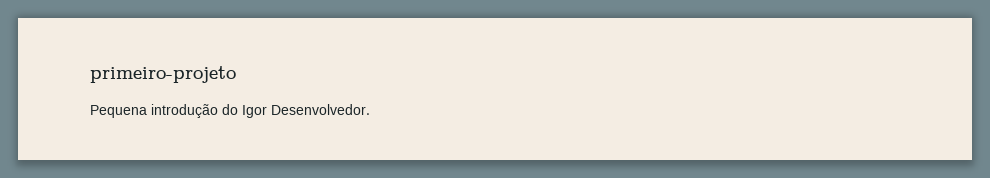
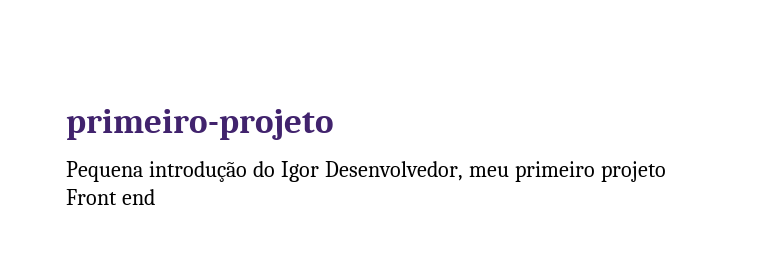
[271,104,370,115] Desenvolvedor. -> [324,161,666,182] [66,189,155,205] Desenvolvedor, meu primeiro projeto Front end

